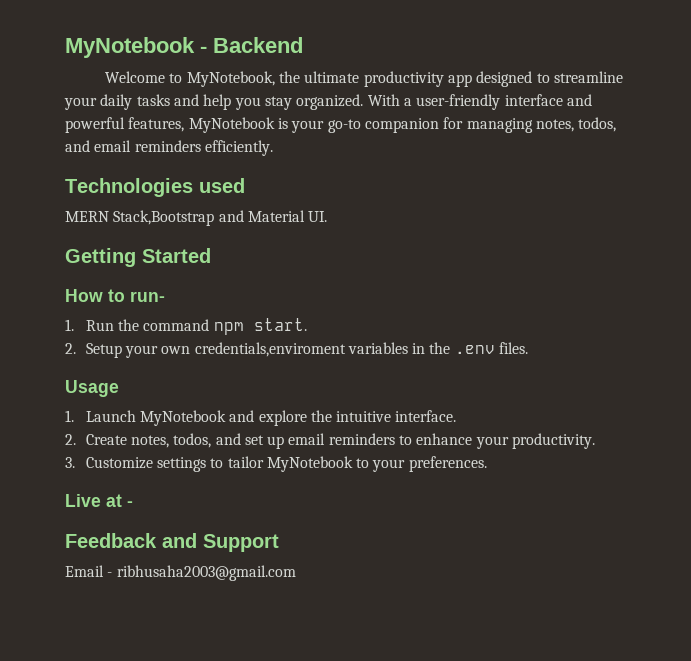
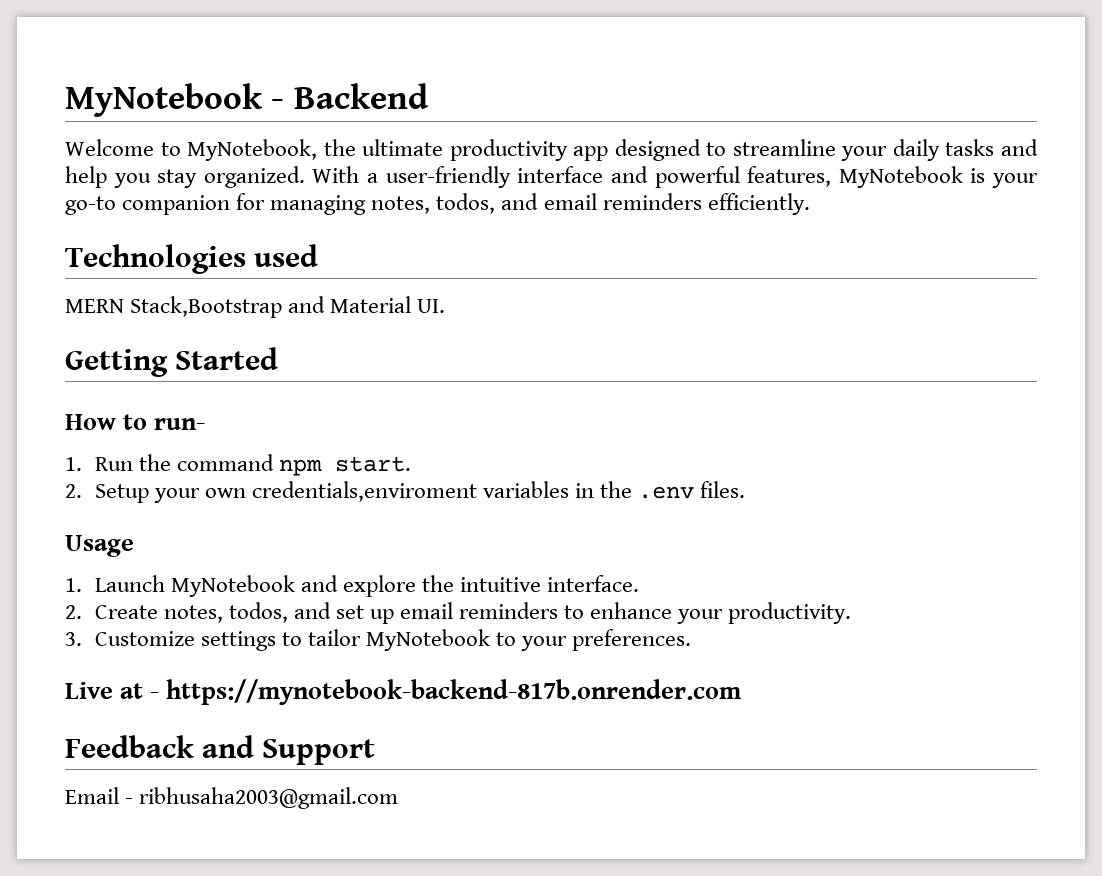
(133, 504) none -> [166,679,743,705] https://mynotebook-backend-817b.onrender.com

